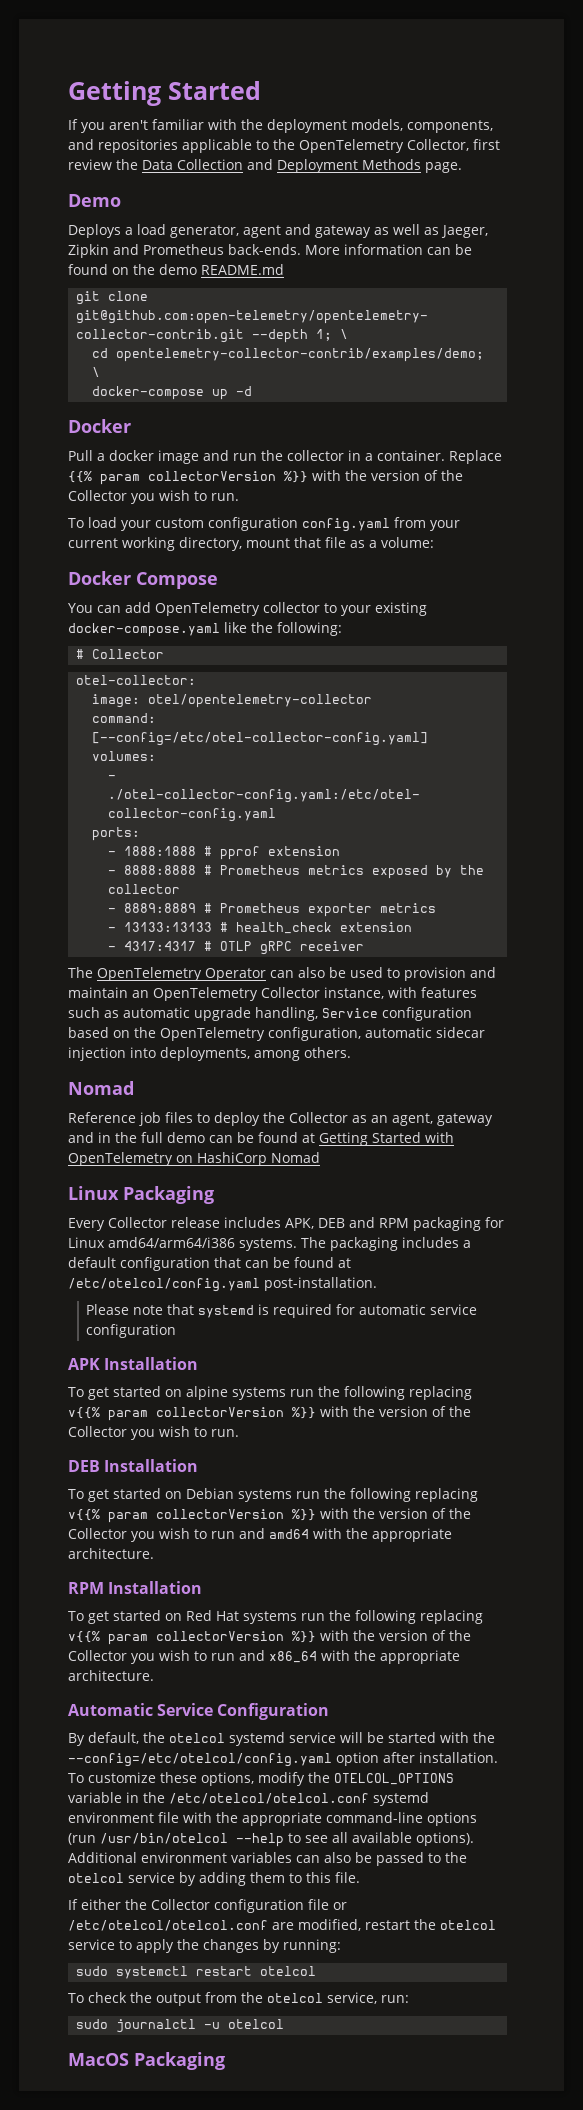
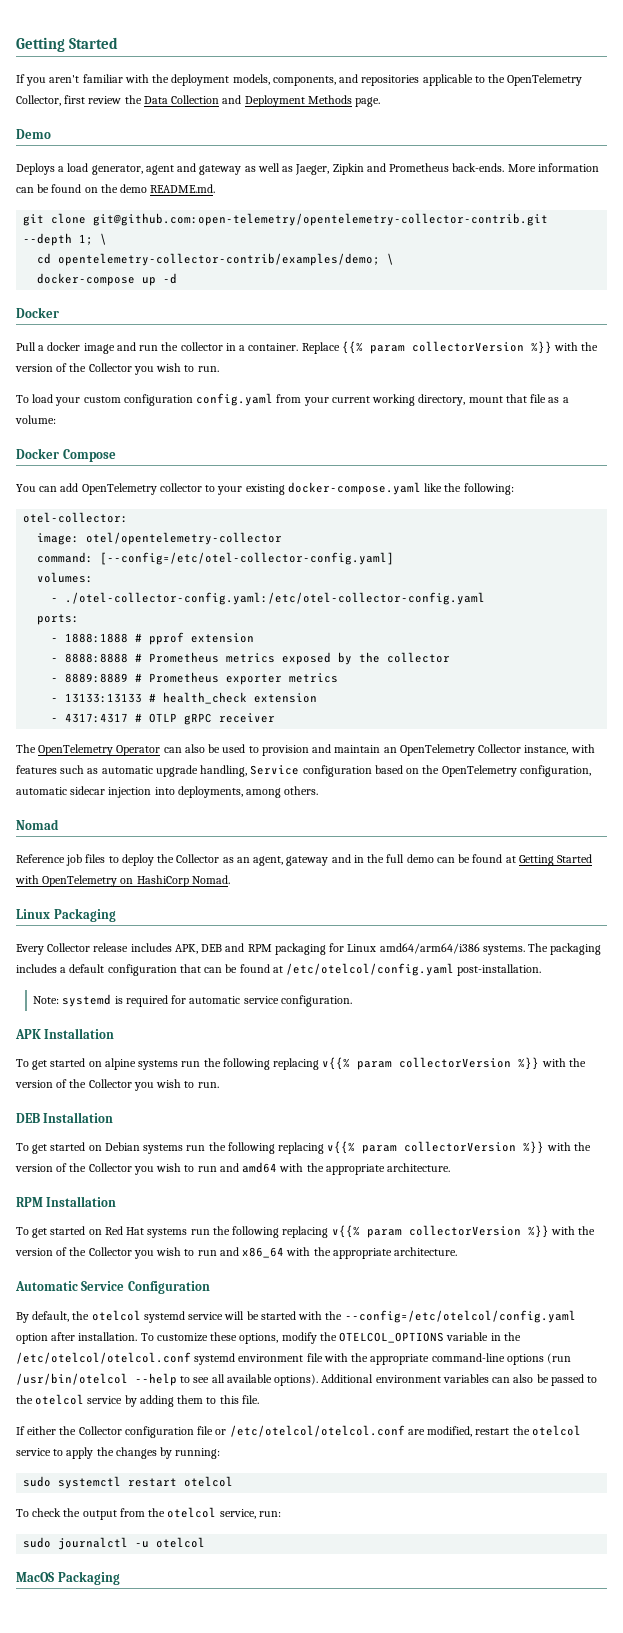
[201,264,284,275] README.md -> [150,184,216,193] README.md.
[76,649,165,659] // # Collector -> (514, 489) none
[270,1152,320,1163] Nomad -> [191,875,230,884] Nomad.
[86,1304,195,1315] Please note that -> [33,996,60,1004] Note:
[86,1324,177,1338] configuration -> [280,995,352,1007] configuration.

